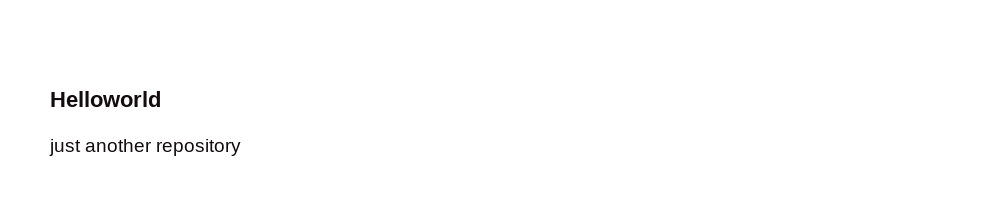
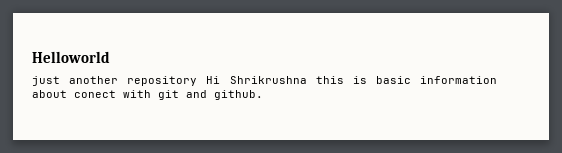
(242, 147) none -> [206,76,497,84] [32,90,263,100] Hi Shrikrushna this is basic information about conect with git and github.

